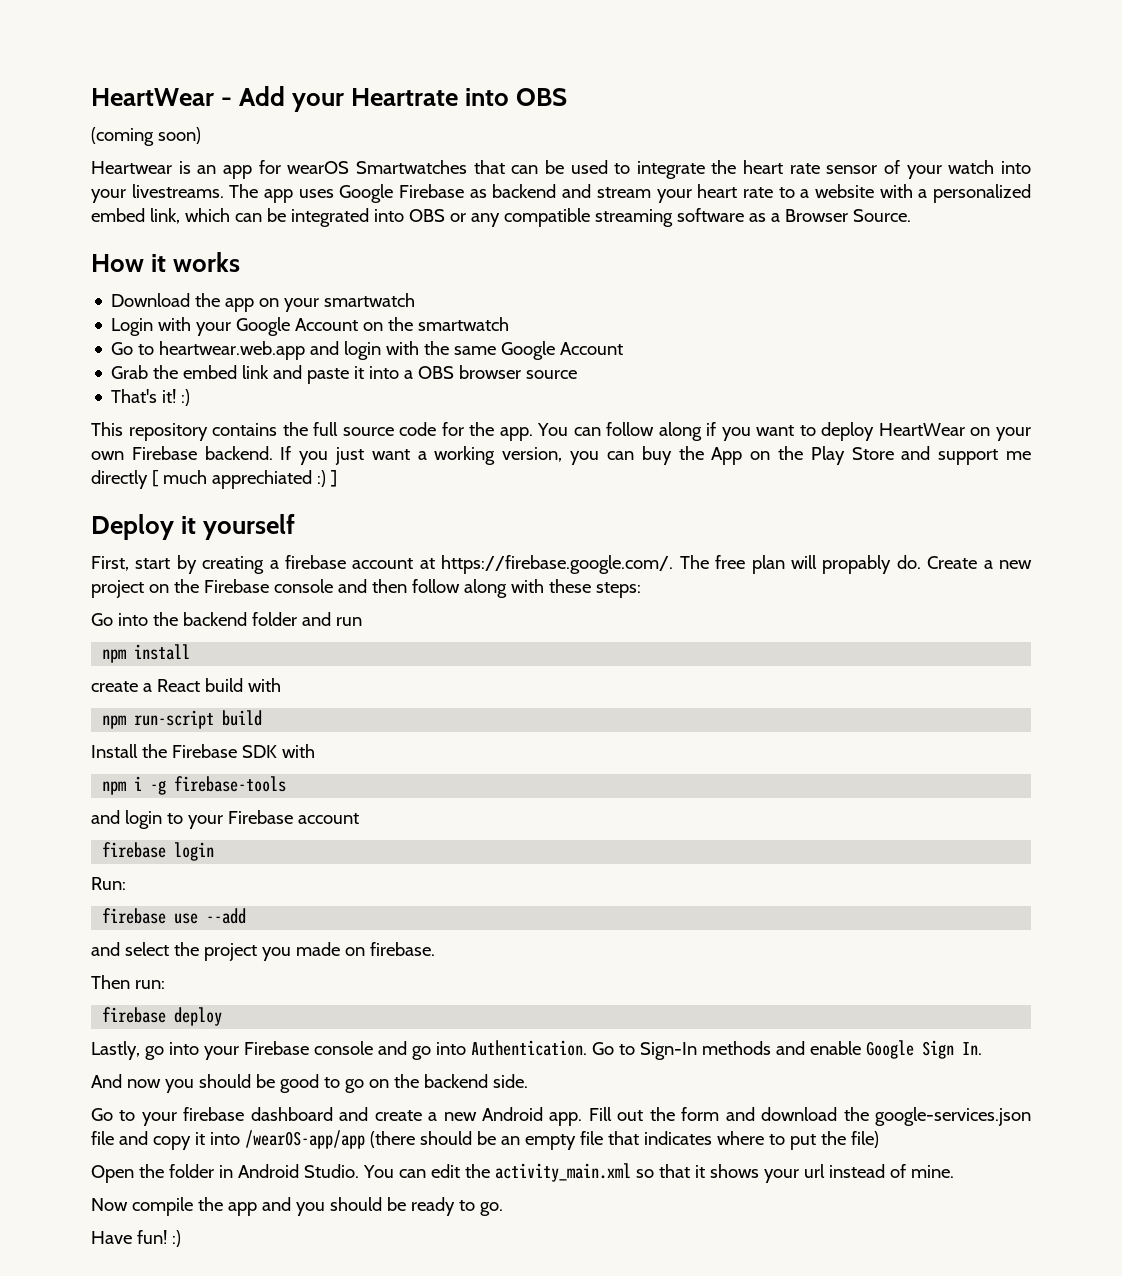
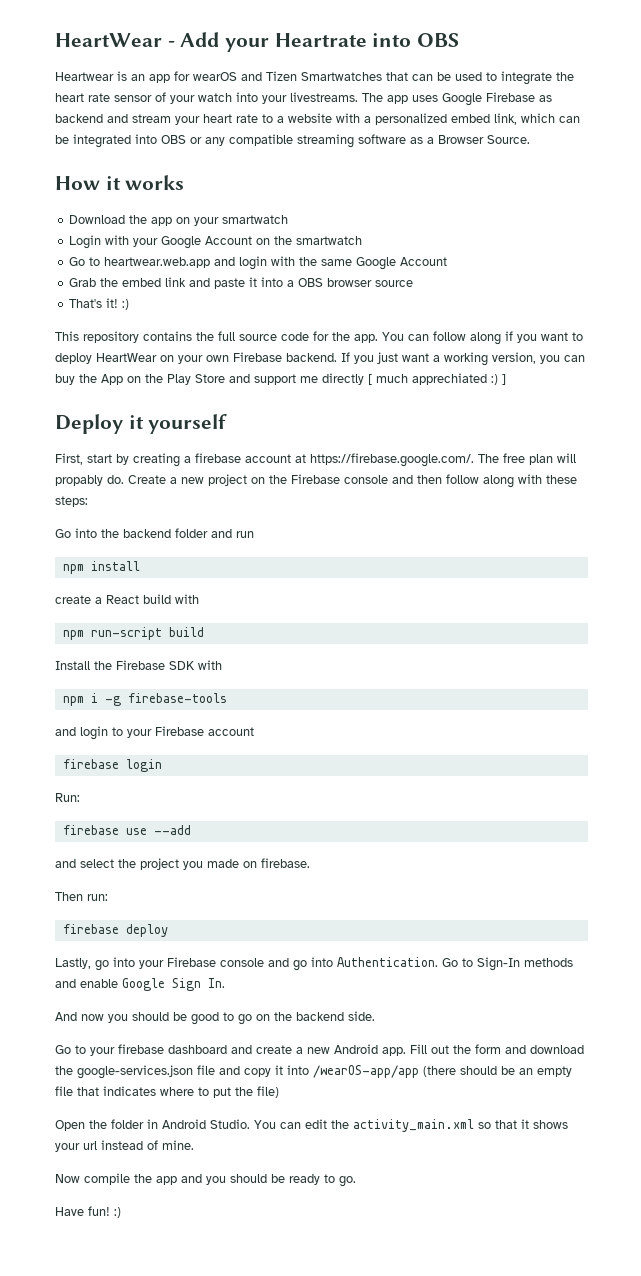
[91,127,201,146] // (coming soon) -> (460, 40) none
(350, 167) none -> [241,71,297,81] and Tizen

